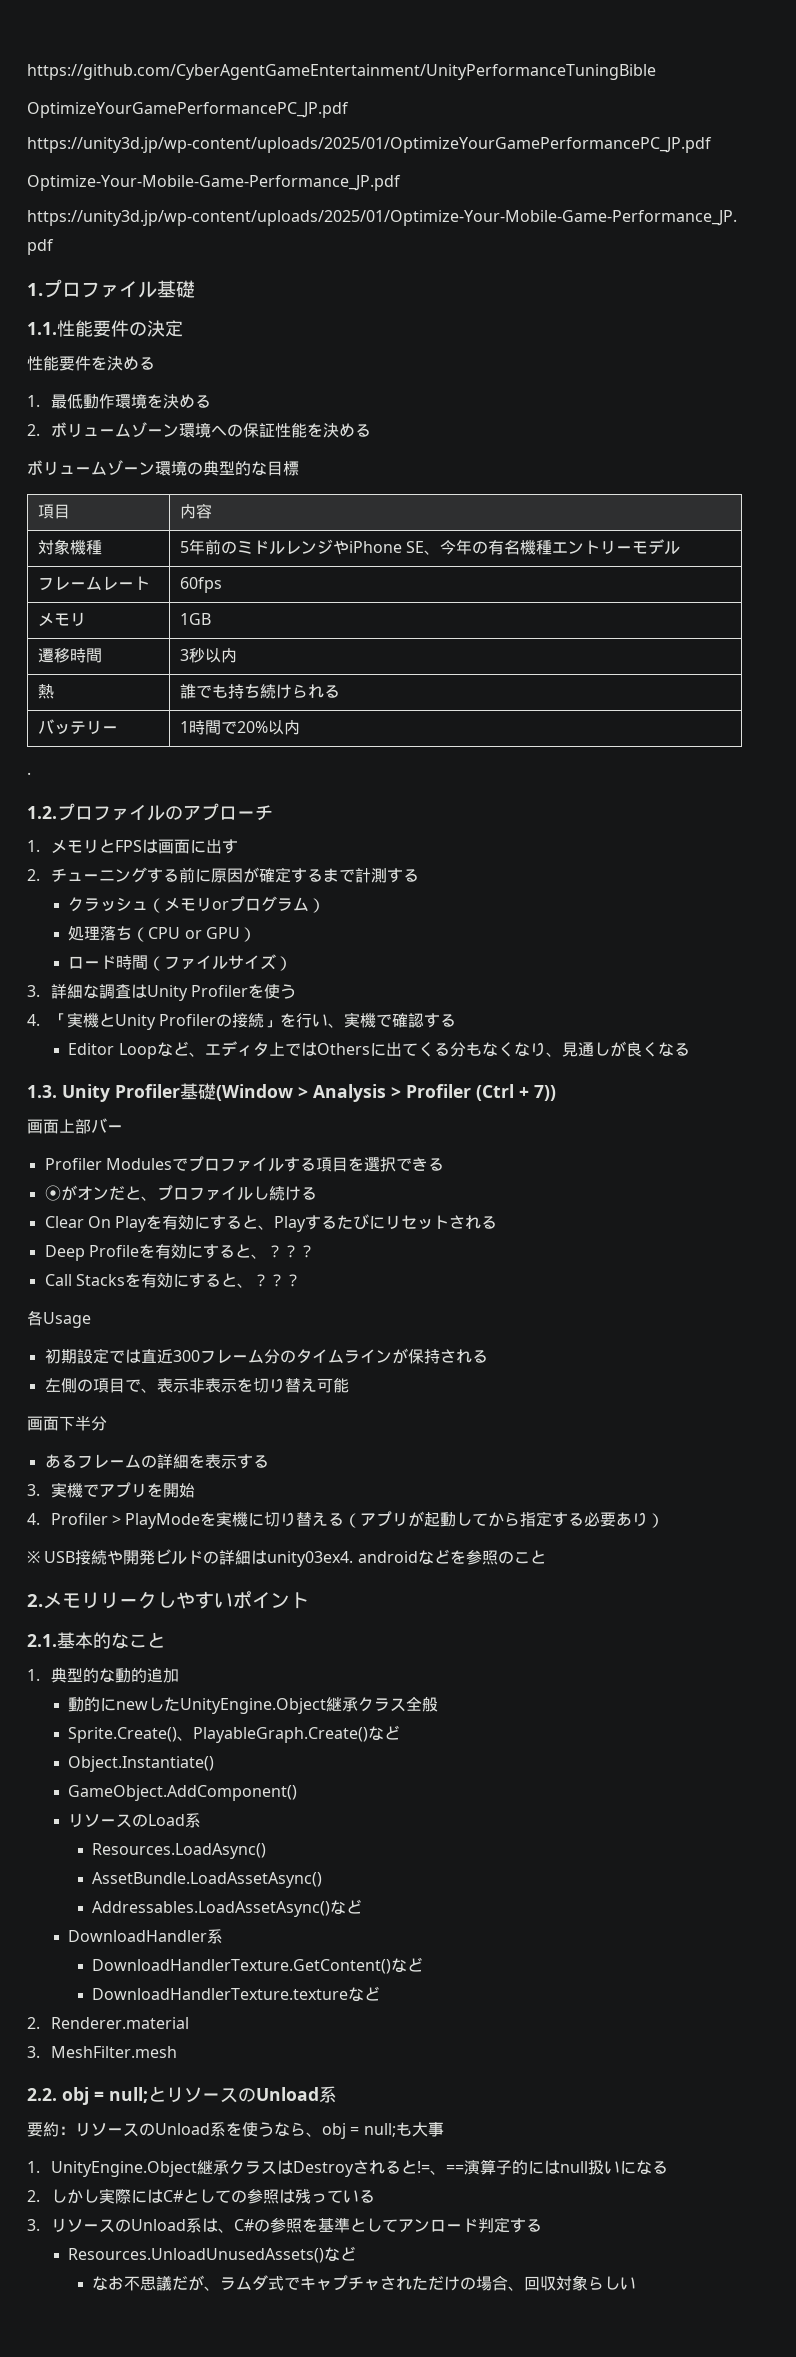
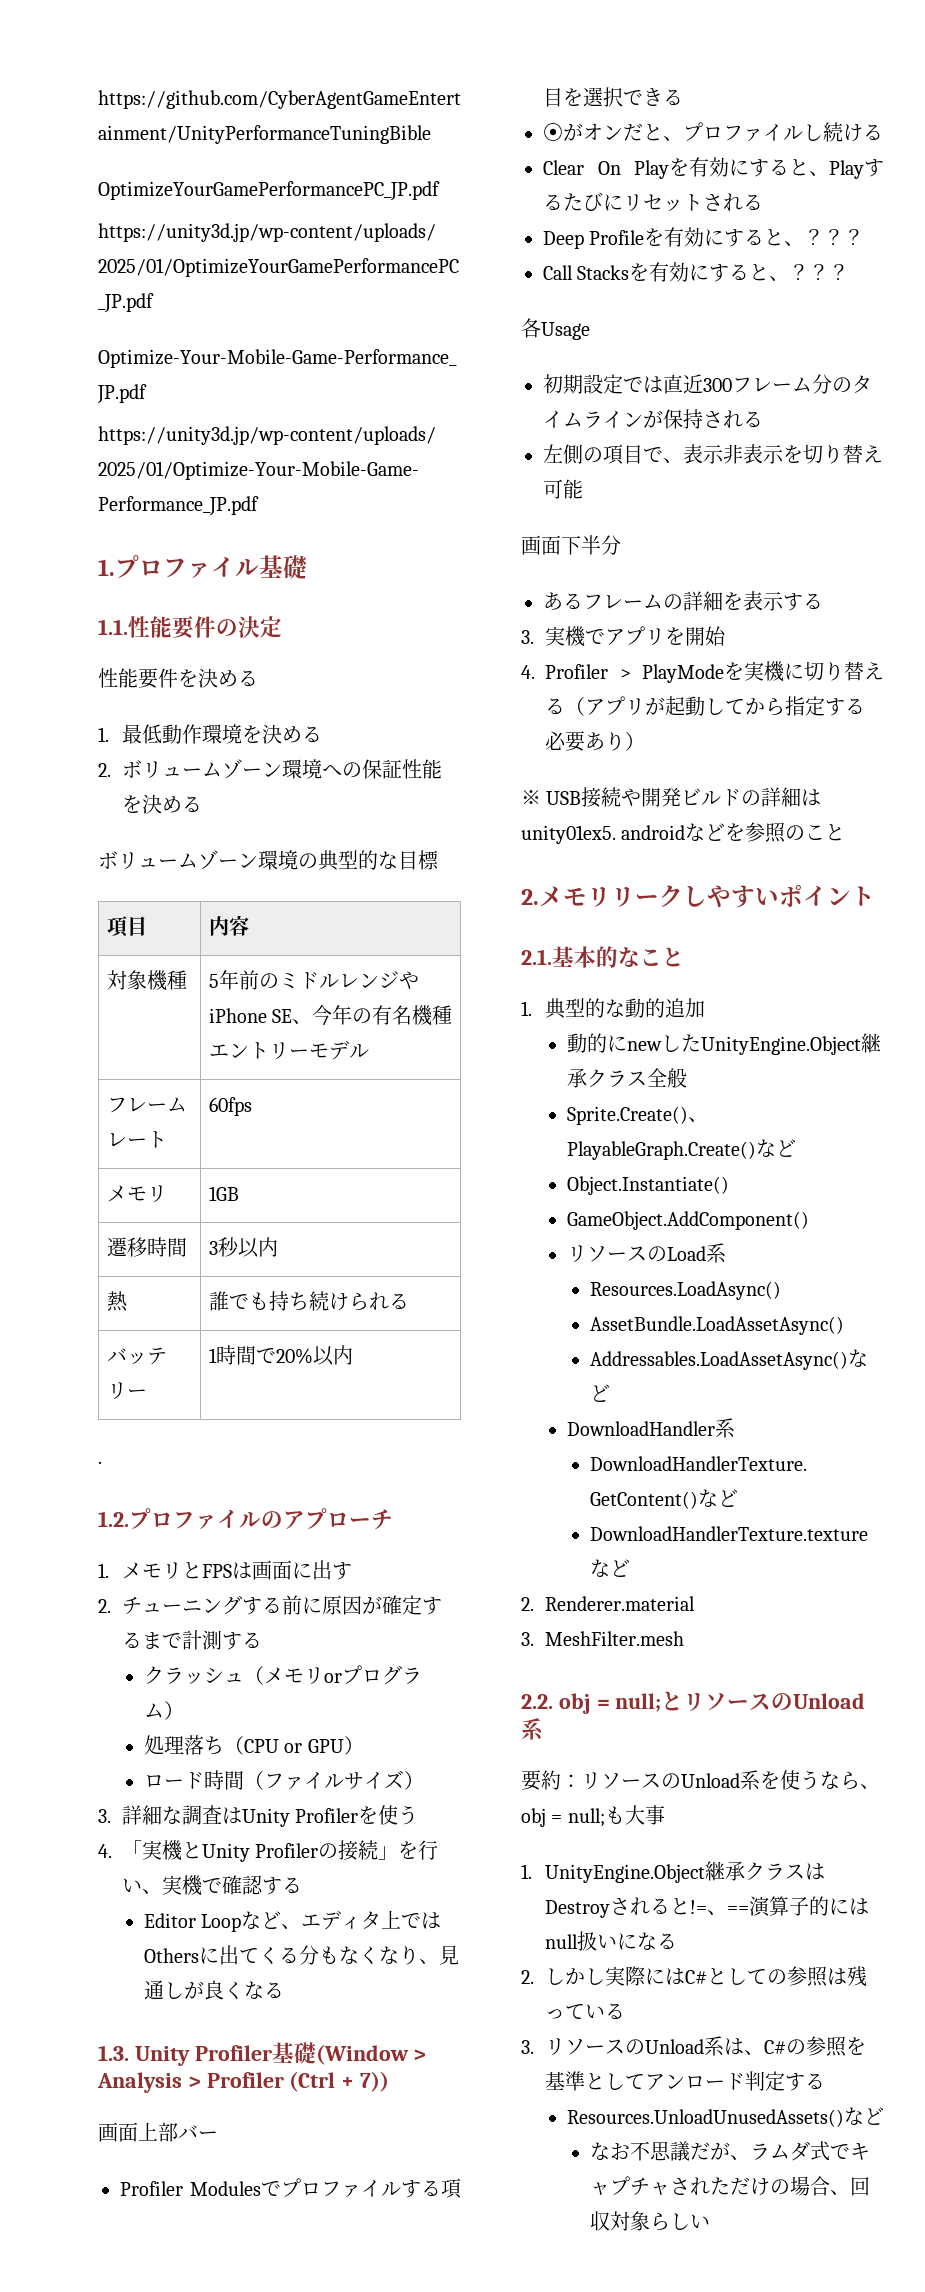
[267,1551,354,1567] unity03ex4. -> [521,825,616,844] unity01ex5.

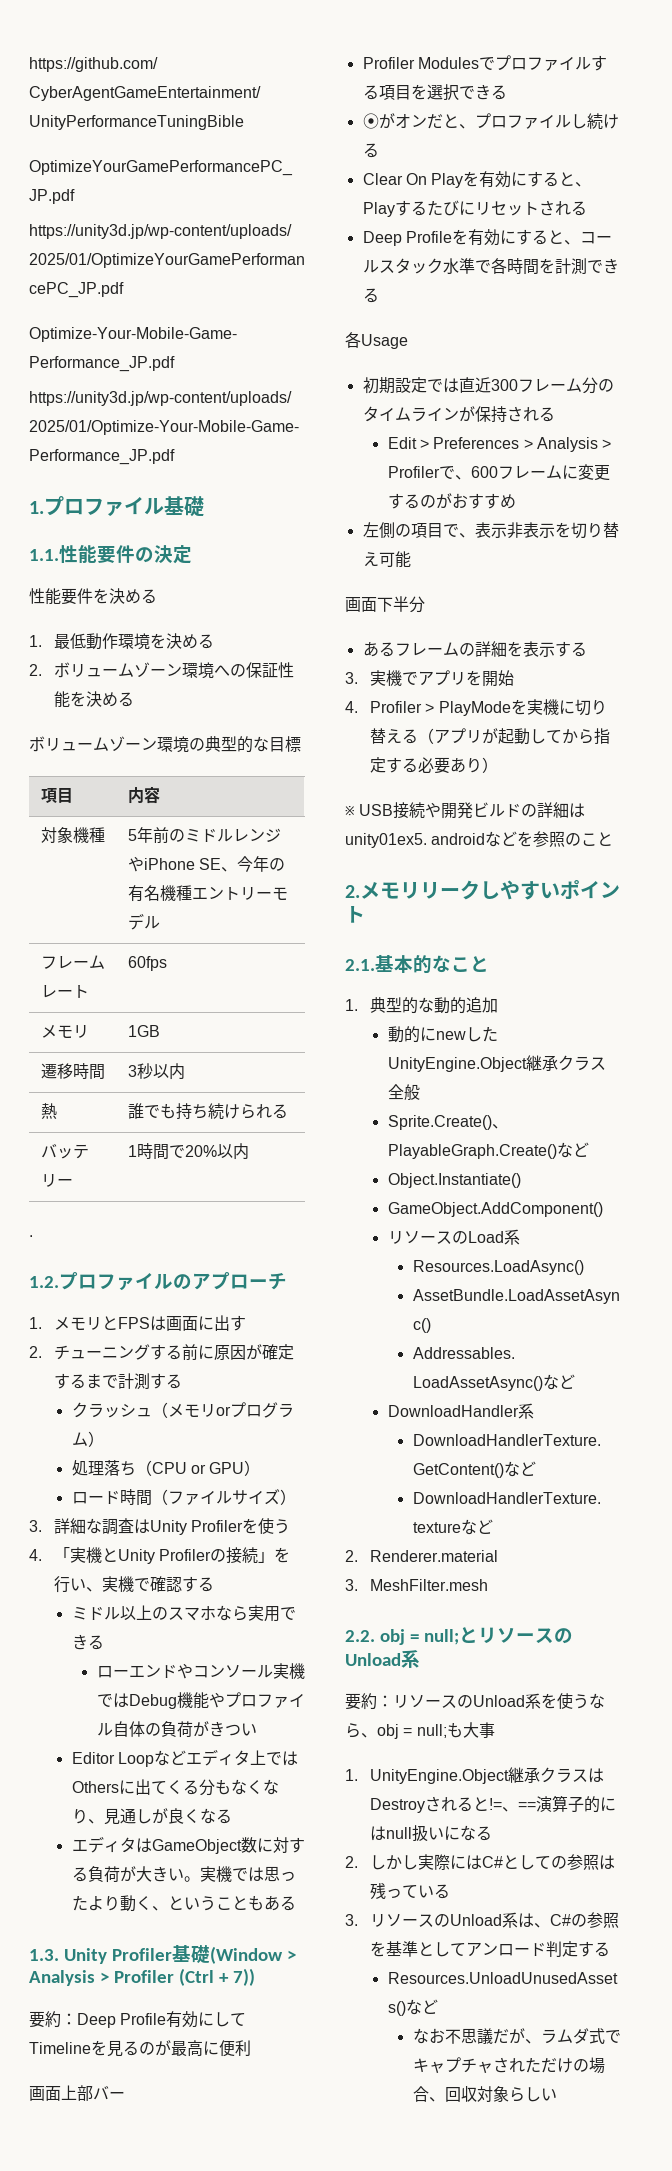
(302, 1885) none -> [71,1605,296,1622] [71,1634,104,1650] [96,1663,305,1679] [96,1692,305,1709] [96,1721,257,1738] // ミドル以上のスマホなら実用できる // ローエンドやコンソール実機ではDebug機能やプロファイル自体の負荷がきつい
[281,1924,302,1929] 、 -> (187, 1757) none
(284, 1990) none -> [71,1836,305,1854] [71,1866,296,1883] [71,1895,296,1912] // エディタはGameObject数に対する負荷が大きい。実機では思ったより動く、ということもある
(390, 2081) none -> [29,2011,247,2028] [29,2040,251,2057] // 要約：Deep Profile有効にしてTimelineを見るのが最高に便利
[804,229,865,246] [543,262,850,282] ？？？ // Call Stacksを有効にすると、？？？ -> [579,231,612,244] [362,258,619,275] [362,288,379,303] コールスタック水準で各時間を計測できる
(763, 419) none -> [387,437,612,452] [387,464,610,481] [387,493,516,509] // Edit > Preferences > Analysis > Profilerで、600フレームに変更するのがおすすめ

